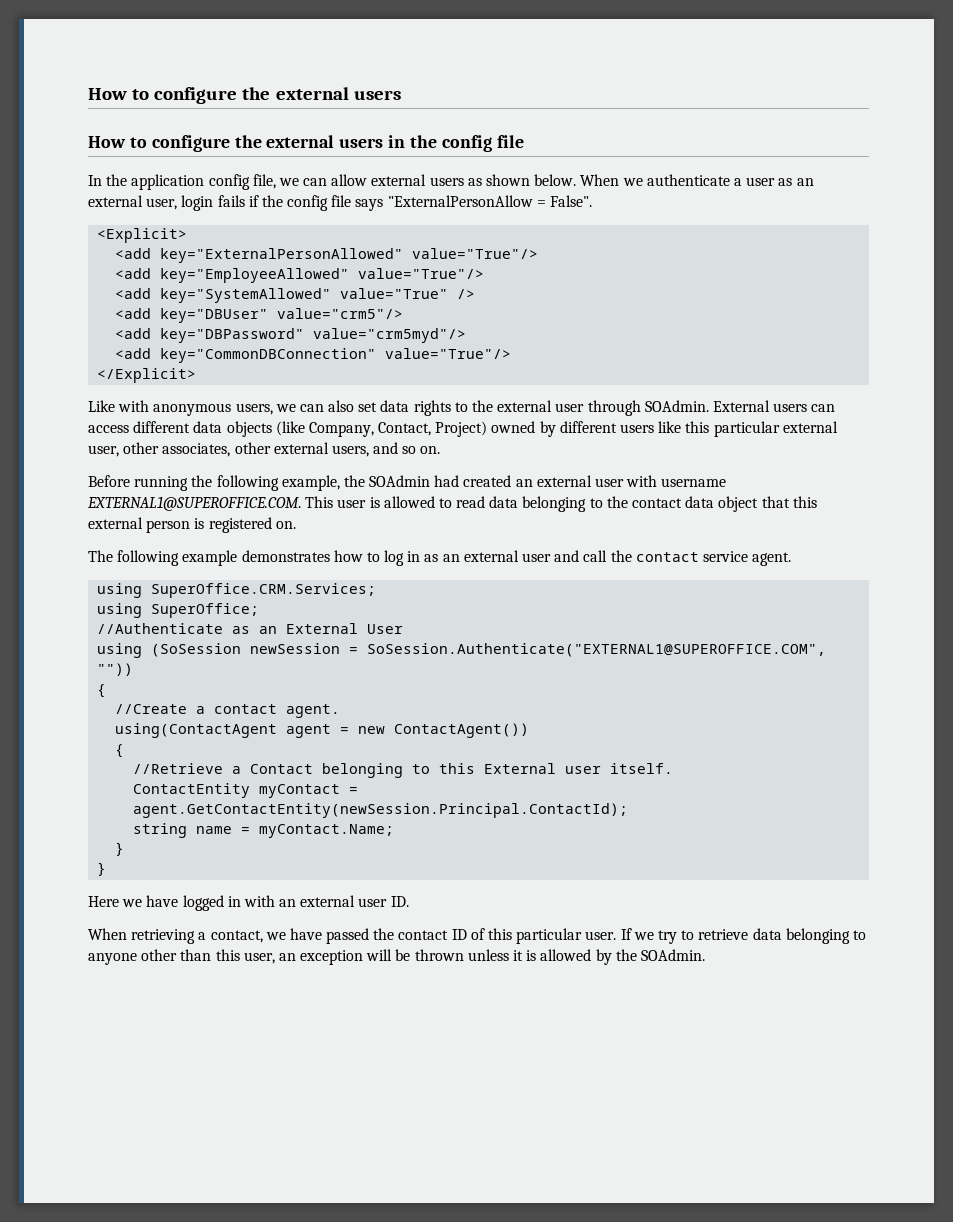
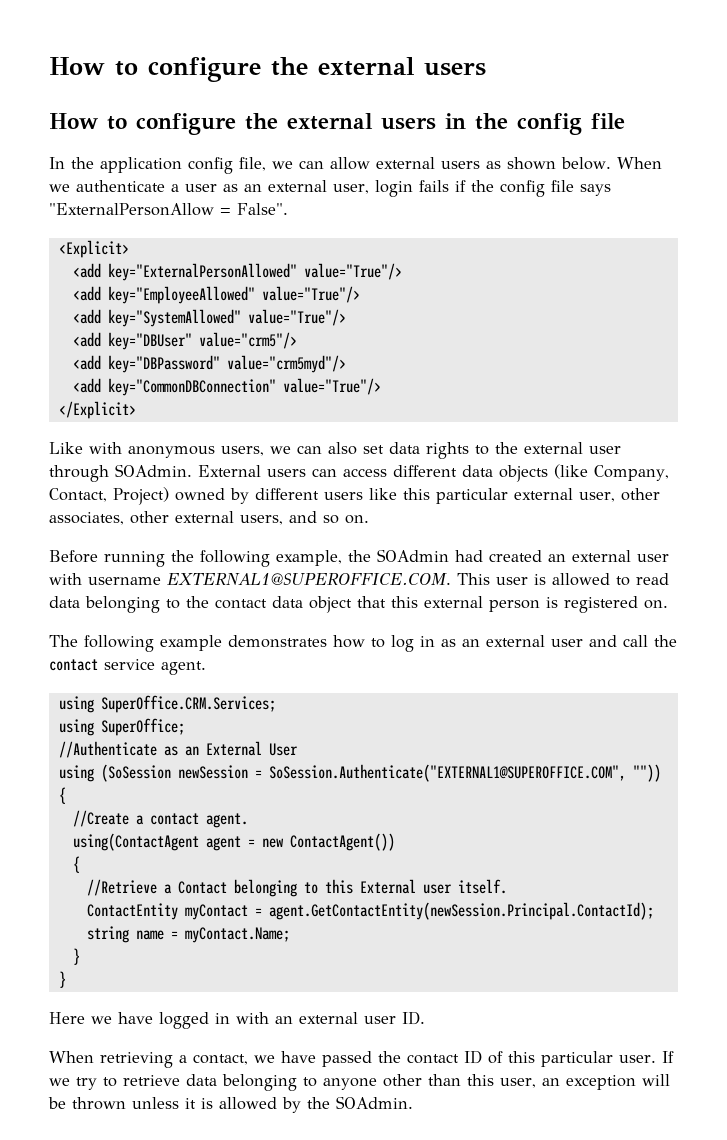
[340,288,476,299] value="True" /> -> [247,309,346,326] value="True"/>

